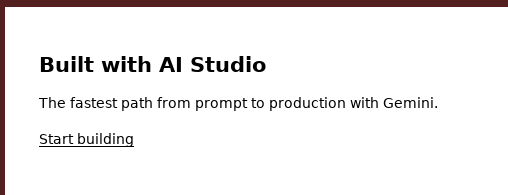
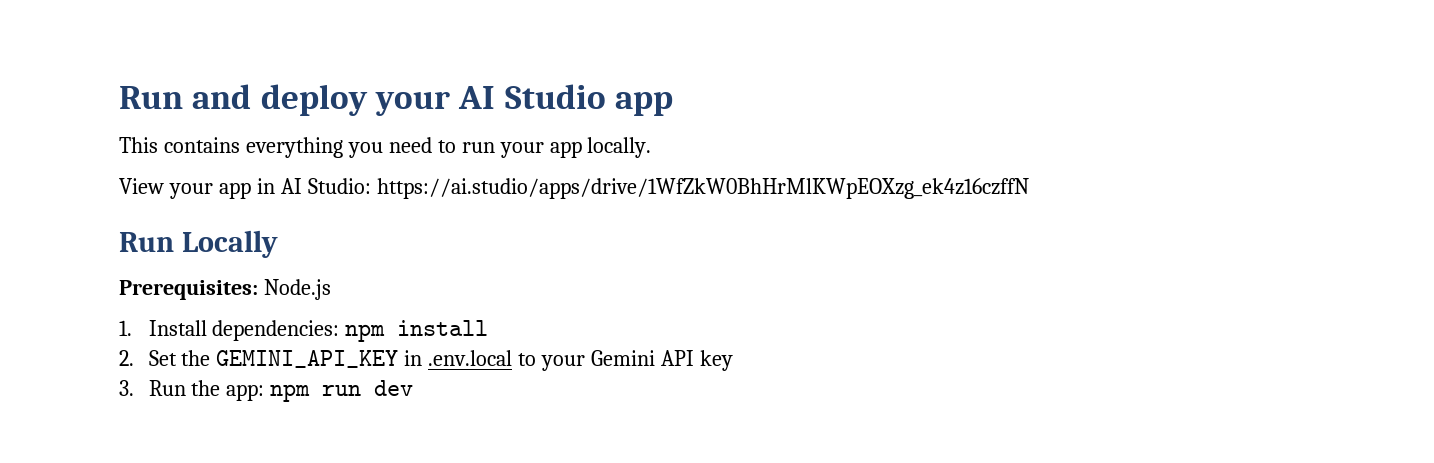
[39,56,266,72] [38,97,438,111] [39,133,134,147] Built with AI Studio // The fastest path from prompt to production with Gemini. // Start building -> [119,84,673,116] [119,137,652,158] [119,178,1029,199] [119,230,278,258] [119,279,331,300] [119,320,489,342] [119,350,733,371] [119,380,414,402] Run and deploy your AI Studio app // This contains everything you need to run your app locally. // View your app in AI Studio: https://ai.studio/apps/drive/1WfZkW0BhHrMlKWpEOXzg_ek4z16czffN // Run Locally // Prerequisites: Node.js // 1. Install dependencies: npm install // 2. Set the GEMINI_API_KEY in .env.local to your Gemini API key // 3. Run the app: npm run dev

